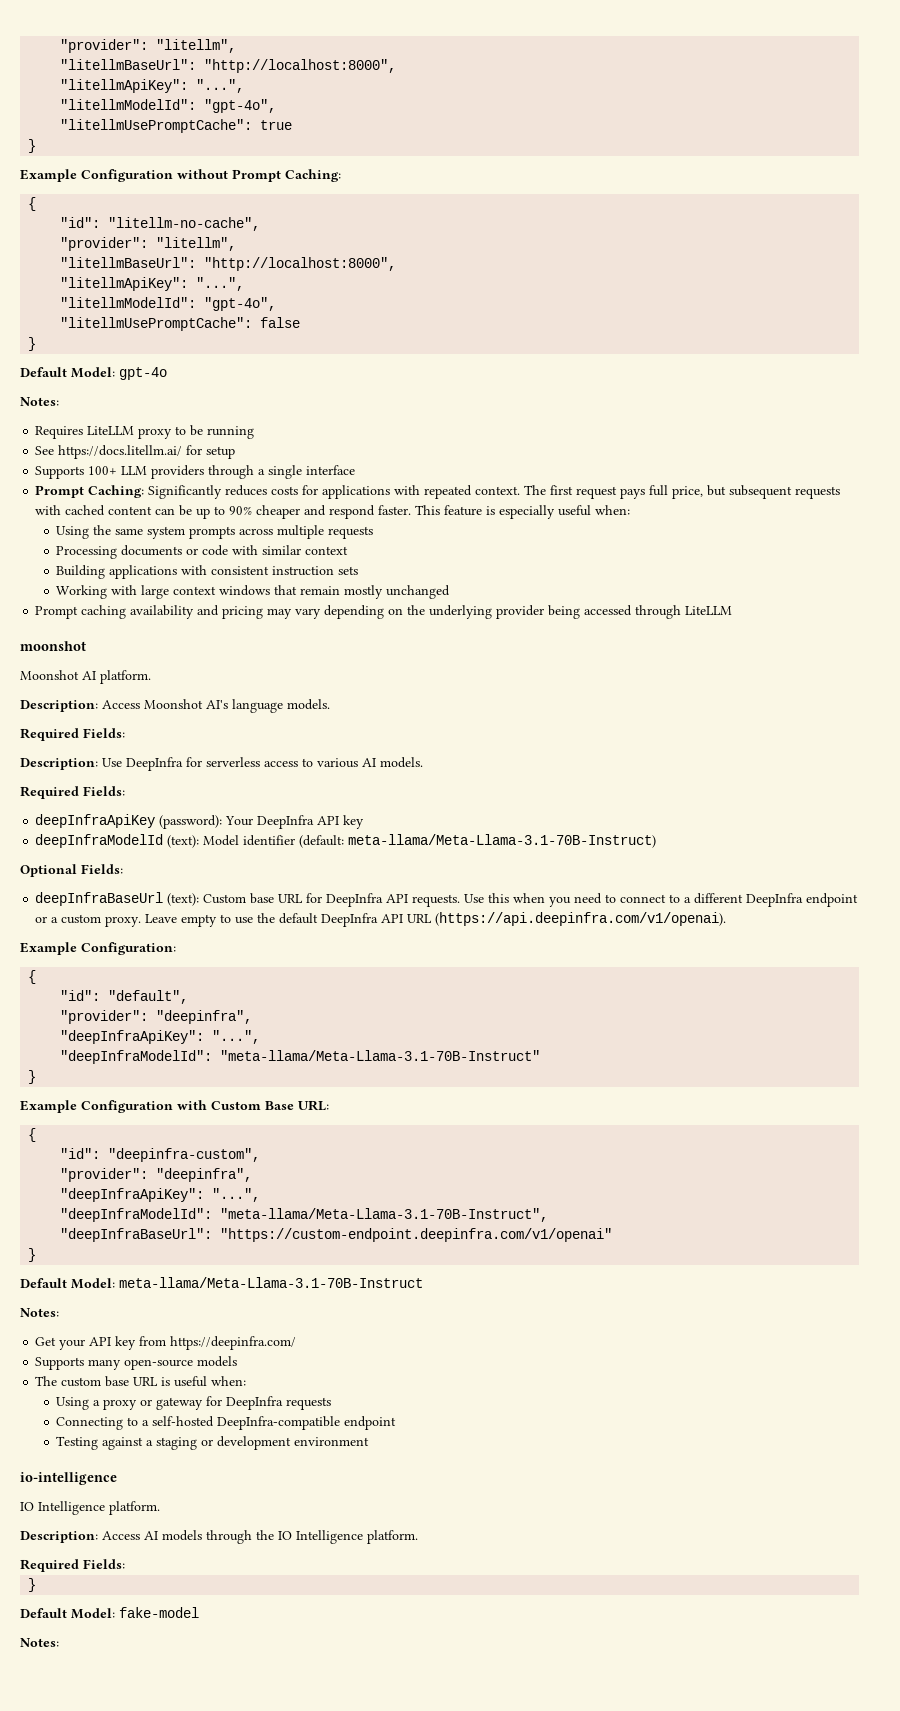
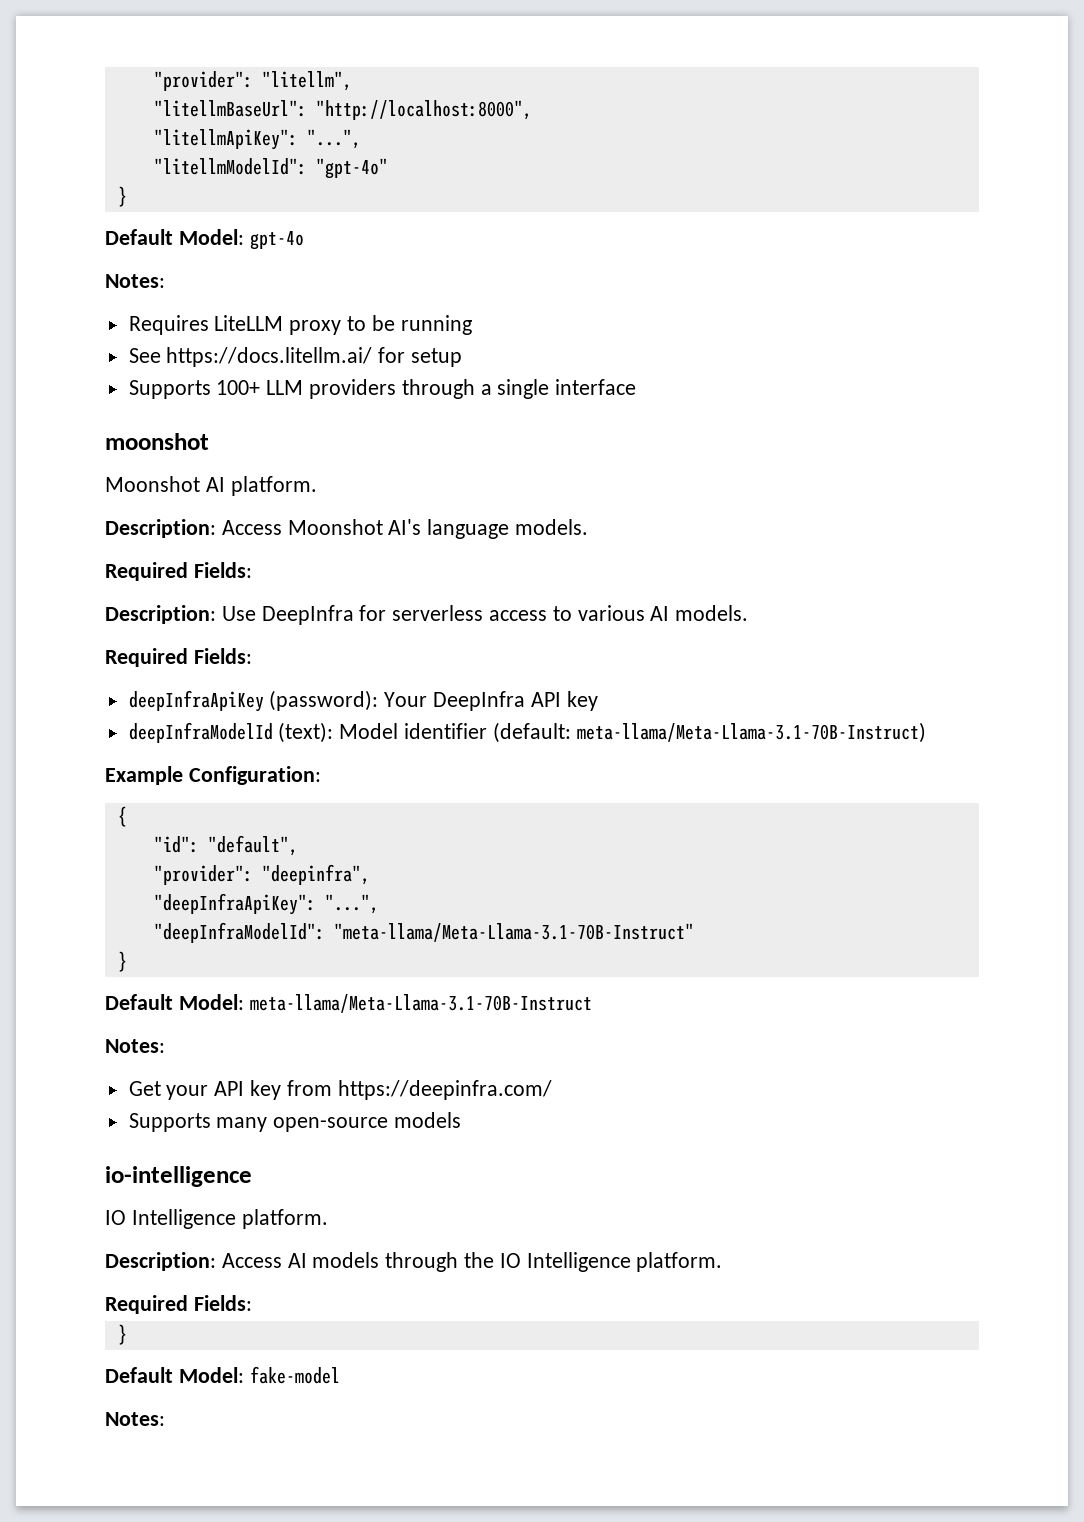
[60,39,237,53] [60,59,397,73] [60,79,245,93] [60,99,277,113] [60,119,293,133] [28,139,37,153] [20,169,341,182] [28,197,37,211] [60,217,261,231] [60,237,237,251] [60,257,397,271] [60,277,245,291] [60,297,277,311] [60,317,301,331] "provider": "litellm", // "litellmBaseUrl": "http://localhost:8000", // "litellmApiKey": "...", // "litellmModelId": "gpt-4o", // "litellmUsePromptCache": true // } // Example Configuration without Prompt Caching: // { // "id": "litellm-no-cache", // "provider": "litellm", // "litellmBaseUrl": "http://localhost:8000", // "litellmApiKey": "...", // "litellmModelId": "gpt-4o", // "litellmUsePromptCache": false -> [153,71,352,91] [153,100,532,120] [153,129,361,150] [153,158,388,179] "provider": "litellm", // "litellmBaseUrl": "http://localhost:8000", // "litellmApiKey": "...", // "litellmModelId": "gpt-4o"
[35,485,841,499] [35,505,631,519] [56,525,374,539] [56,545,349,559] [56,565,359,579] [56,585,451,599] [35,605,733,619] // Prompt Caching: Significantly reduces costs for applications with repeated context. The first request pays full price, but subsequent requests with cached content can be up to 90% cheaper and respond faster. This feature is especially useful when: // Using the same system prompts across multiple requests // Processing documents or code with similar context // Building applications with consistent instruction sets // Working with large context windows that remain mostly unchanged // Prompt caching availability and pricing may vary depending on the underlying provider being accessed through LiteLLM -> (637, 387) none
[20,864,123,877] [35,892,859,907] [35,912,727,927] // Optional Fields: // deepInfraBaseUrl (text): Custom base URL for DeepInfra API requests. Use this when you need to connect to a different DeepInfra endpoint or a custom proxy. Leave empty to use the default DeepInfra API URL (https://api.deepinfra.com/v1/openai). -> (926, 732) none
[20,1100,329,1113] [28,1128,37,1142] [60,1148,261,1162] [60,1168,253,1182] [60,1188,261,1202] [60,1208,549,1222] [60,1228,613,1242] [28,1248,37,1262] // Example Configuration with Custom Base URL: // { // "id": "deepinfra-custom", // "provider": "deepinfra", // "deepInfraApiKey": "...", // "deepInfraModelId": "meta-llama/Meta-Llama-3.1-70B-Instruct", // "deepInfraBaseUrl": "https://custom-endpoint.deepinfra.com/v1/openai" // } -> (127, 961) none
[35,1376,247,1387] [56,1396,332,1410] [56,1416,397,1430] [56,1436,370,1450] // The custom base URL is useful when: // Using a proxy or gateway for DeepInfra requests // Connecting to a self-hosted DeepInfra-compatible endpoint // Testing against a staging or development environment -> (462, 1120) none

